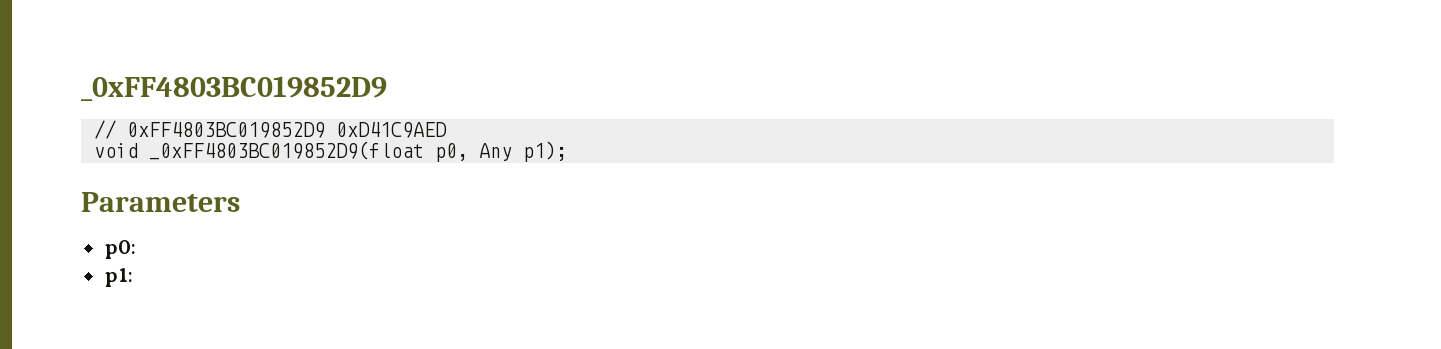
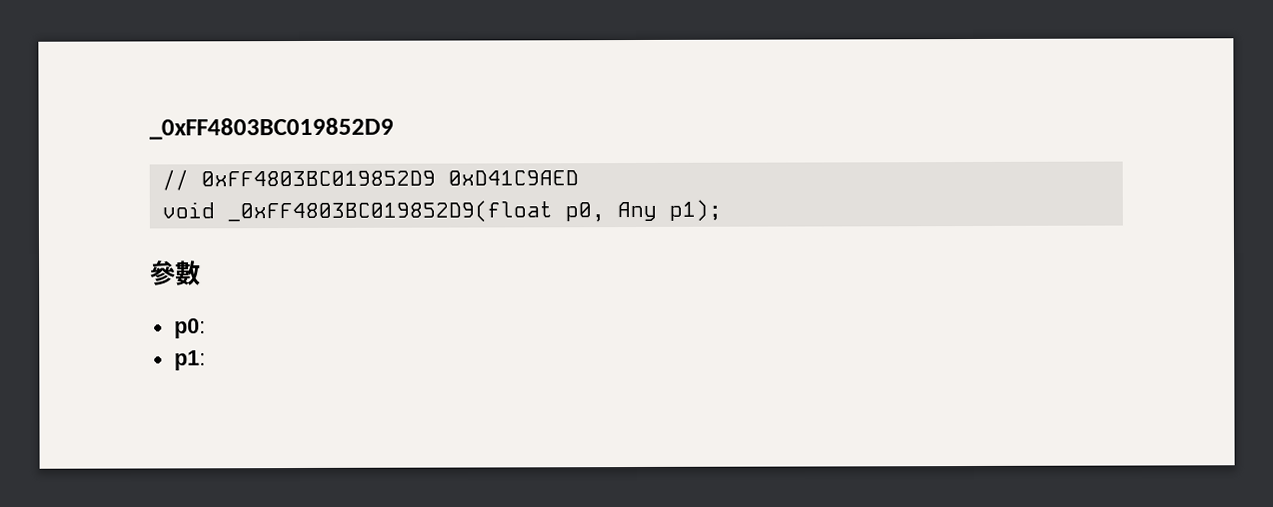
[81,192,240,212] Parameters -> [150,260,201,286] 參數

